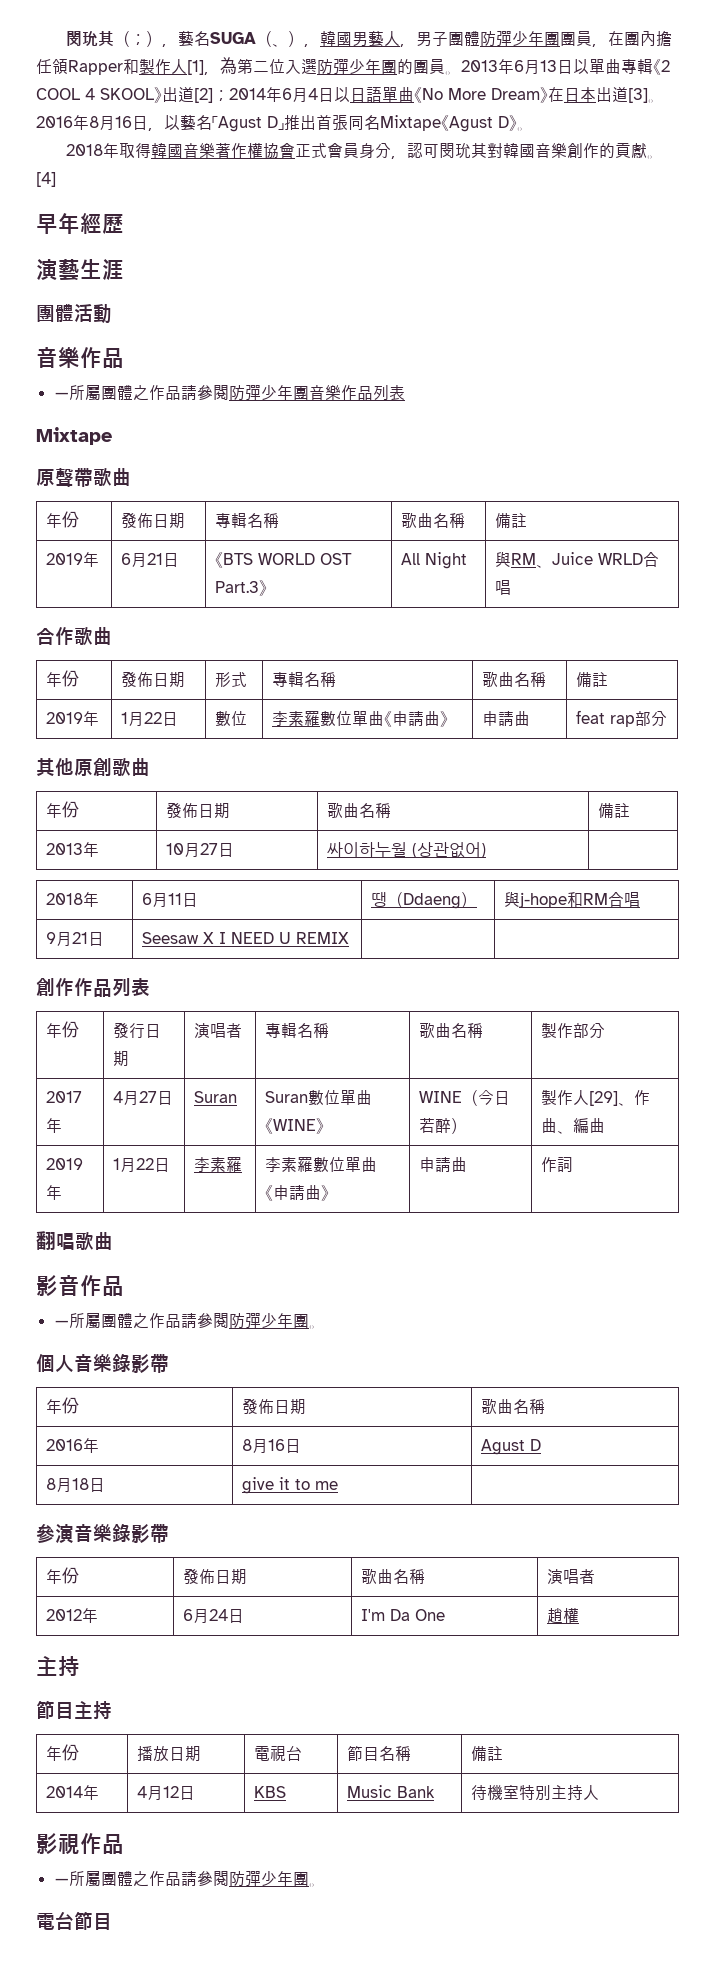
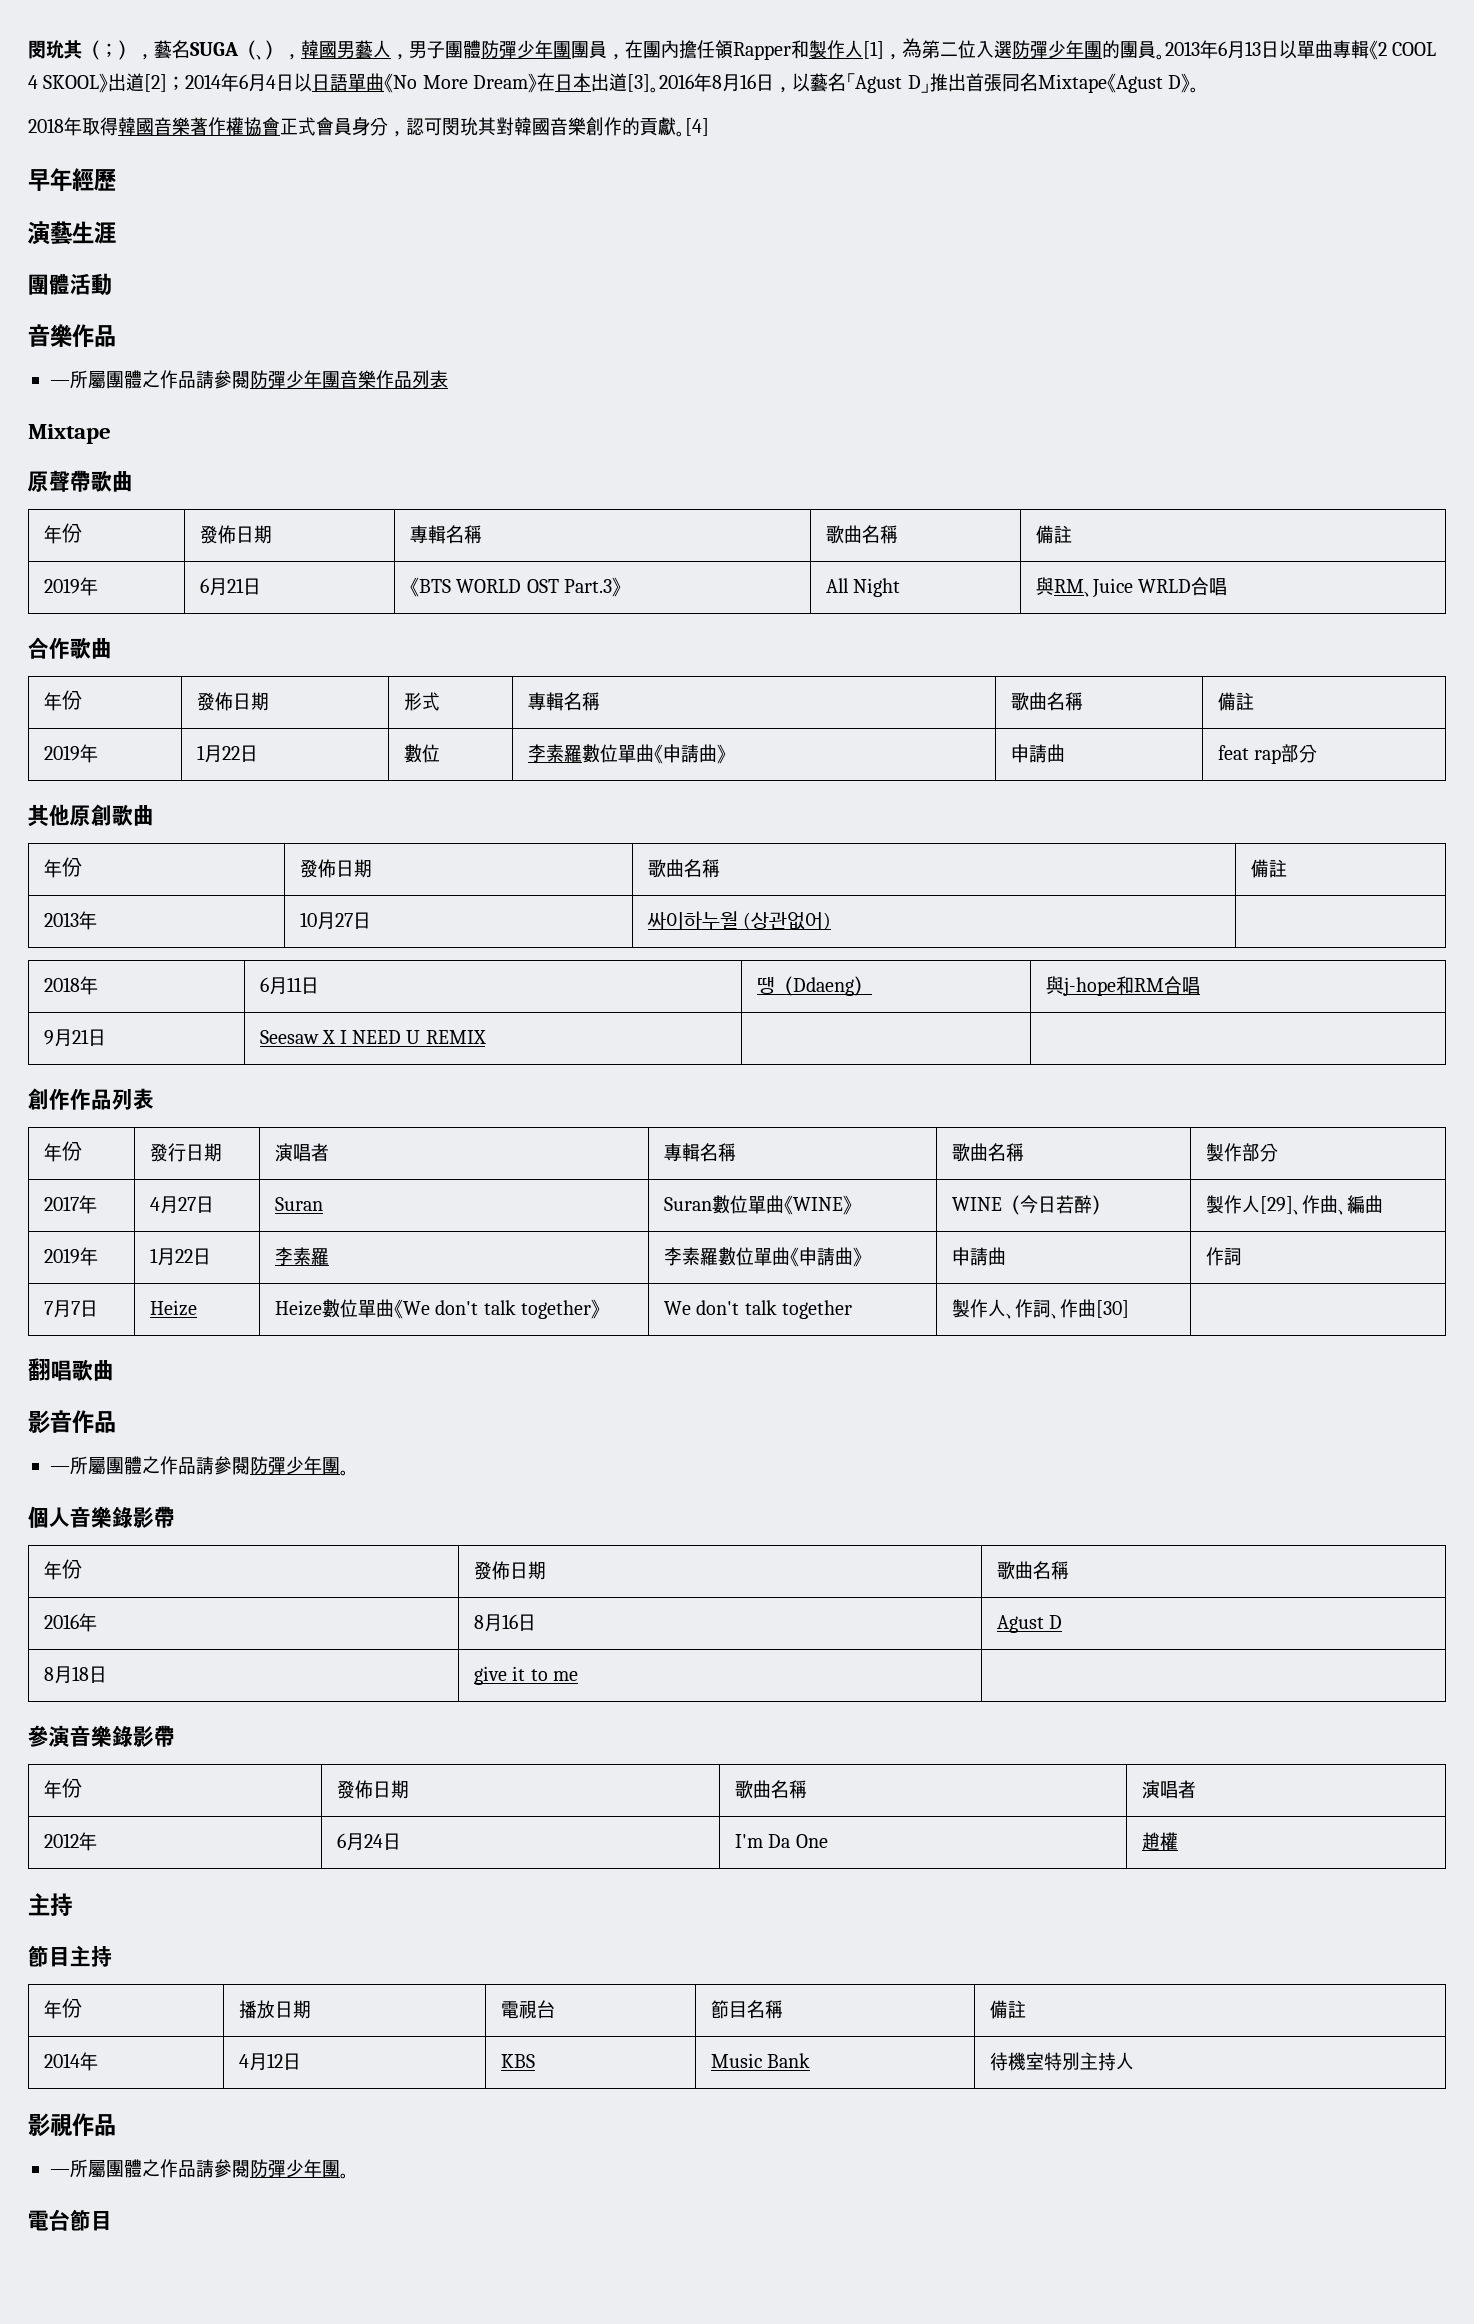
(574, 1164) none -> [43,1300,98,1318] [149,1300,197,1316] [274,1299,601,1319] [663,1300,853,1319] [951,1299,1129,1319] // 7月7日 | Heize | Heize數位單曲《We don't talk together》 | We don't talk together | 製作人、作詞、作曲[30] |

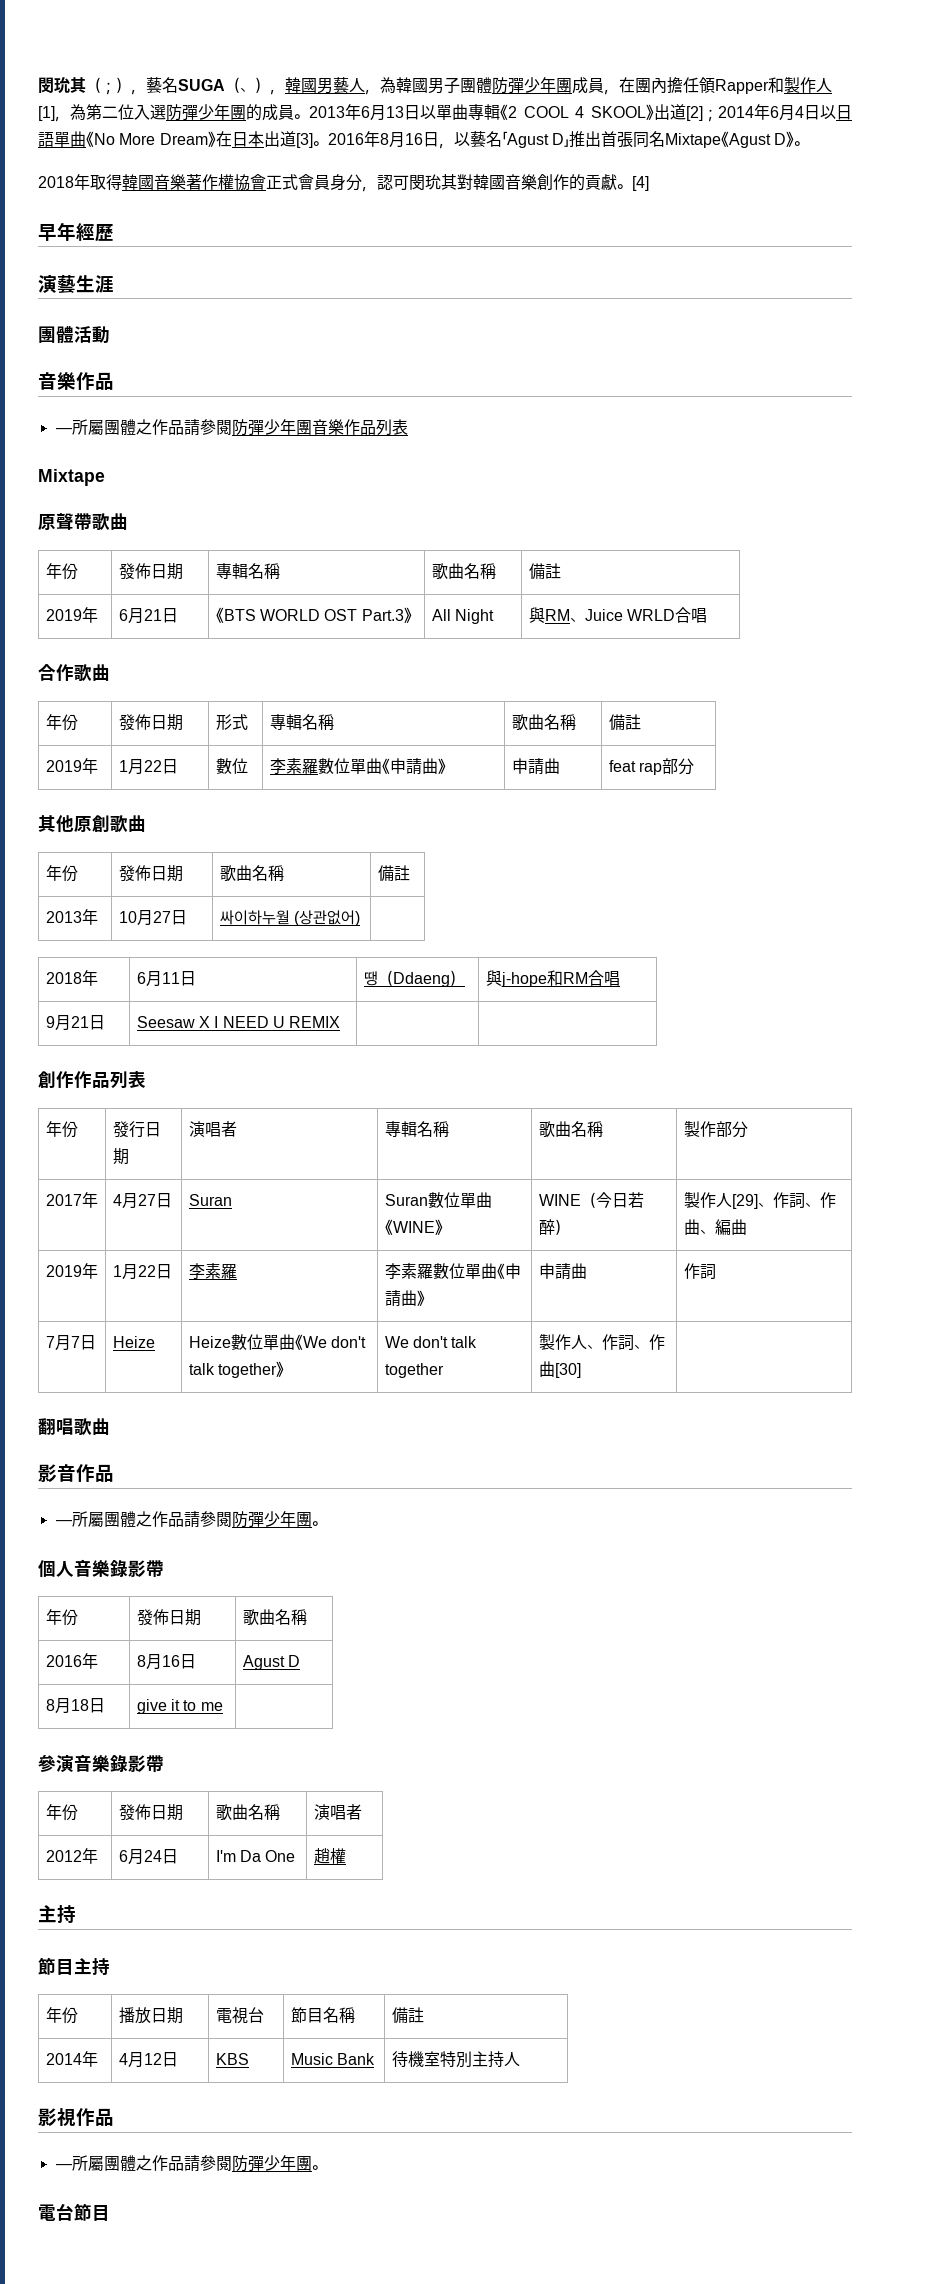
(409, 57) none -> [380,77,428,94] 為韓國
[571,41,589,59] 團 -> [572,77,588,94] 成
[1120,41,1138,59] 團 -> [262,104,278,121] 成
(1320, 1204) none -> [788,1192,836,1208] 詞、作

